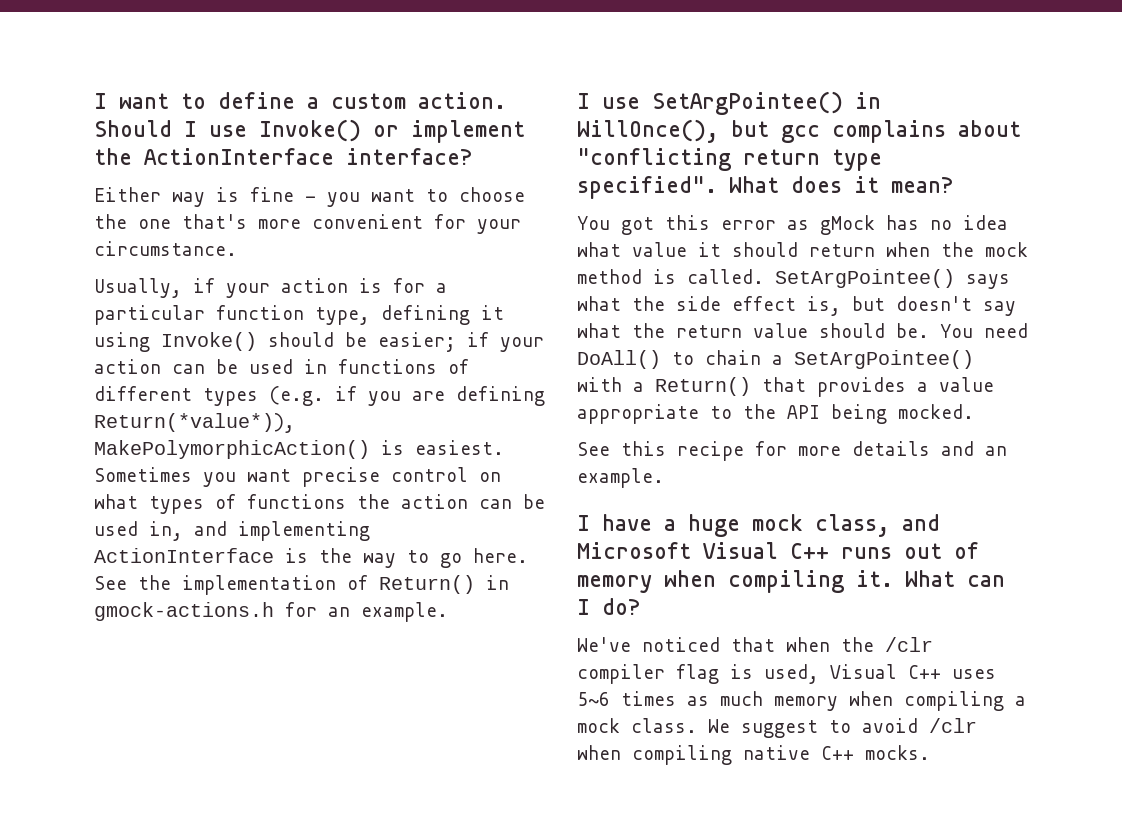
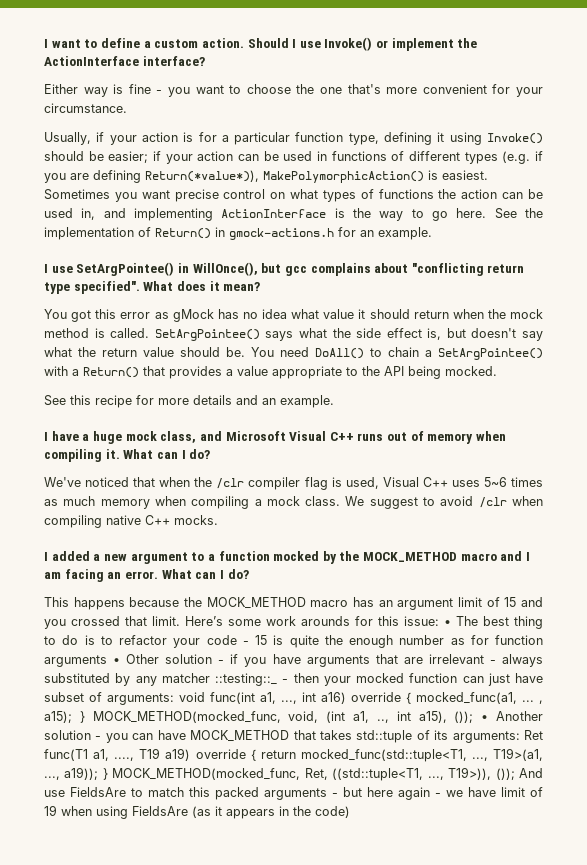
(930, 752) none -> [44,551,531,564] [44,569,249,582] [44,597,544,610] [44,616,543,629] [44,635,543,648] [44,654,543,667] [44,673,543,686] [44,692,543,705] [44,711,543,723] [44,730,544,743] [44,748,543,762] [44,767,543,781] [44,787,543,800] [44,805,350,819] // I added a new argument to a function mocked by the MOCK_METHOD macro and I am facing an error. What can I do? // This happens because the MOCK_METHOD macro has an argument limit of 15 and you crossed that limit. Here’s some work arounds for this issue: • The best thing to do is to refactor your code - 15 is quite the enough number as for function arguments • Other solution - if you have arguments that are irrelevant - always substituted by any matcher ::testing::_ - then your mocked function can just have subset of arguments: void func(int a1, ..., int a16) override { mocked_func(a1, ... , a15); } MOCK_METHOD(mocked_func, void, (int a1, .., int a15), ()); • Another solution - you can have MOCK_METHOD that takes std::tuple of its arguments: Ret func(T1 a1, ...., T19 a19) override { return mocked_func(std::tuple<T1, ..., T19>(a1, ..., a19)); } MOCK_METHOD(mocked_func, Ret, ((std::tuple<T1, ..., T19>)), ()); And use FieldsAre to match this packed arguments - but here again - we have limit of 19 when using FieldsAre (as it appears in the code)

